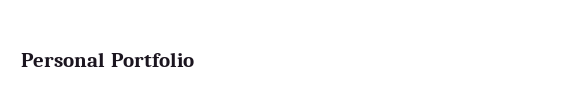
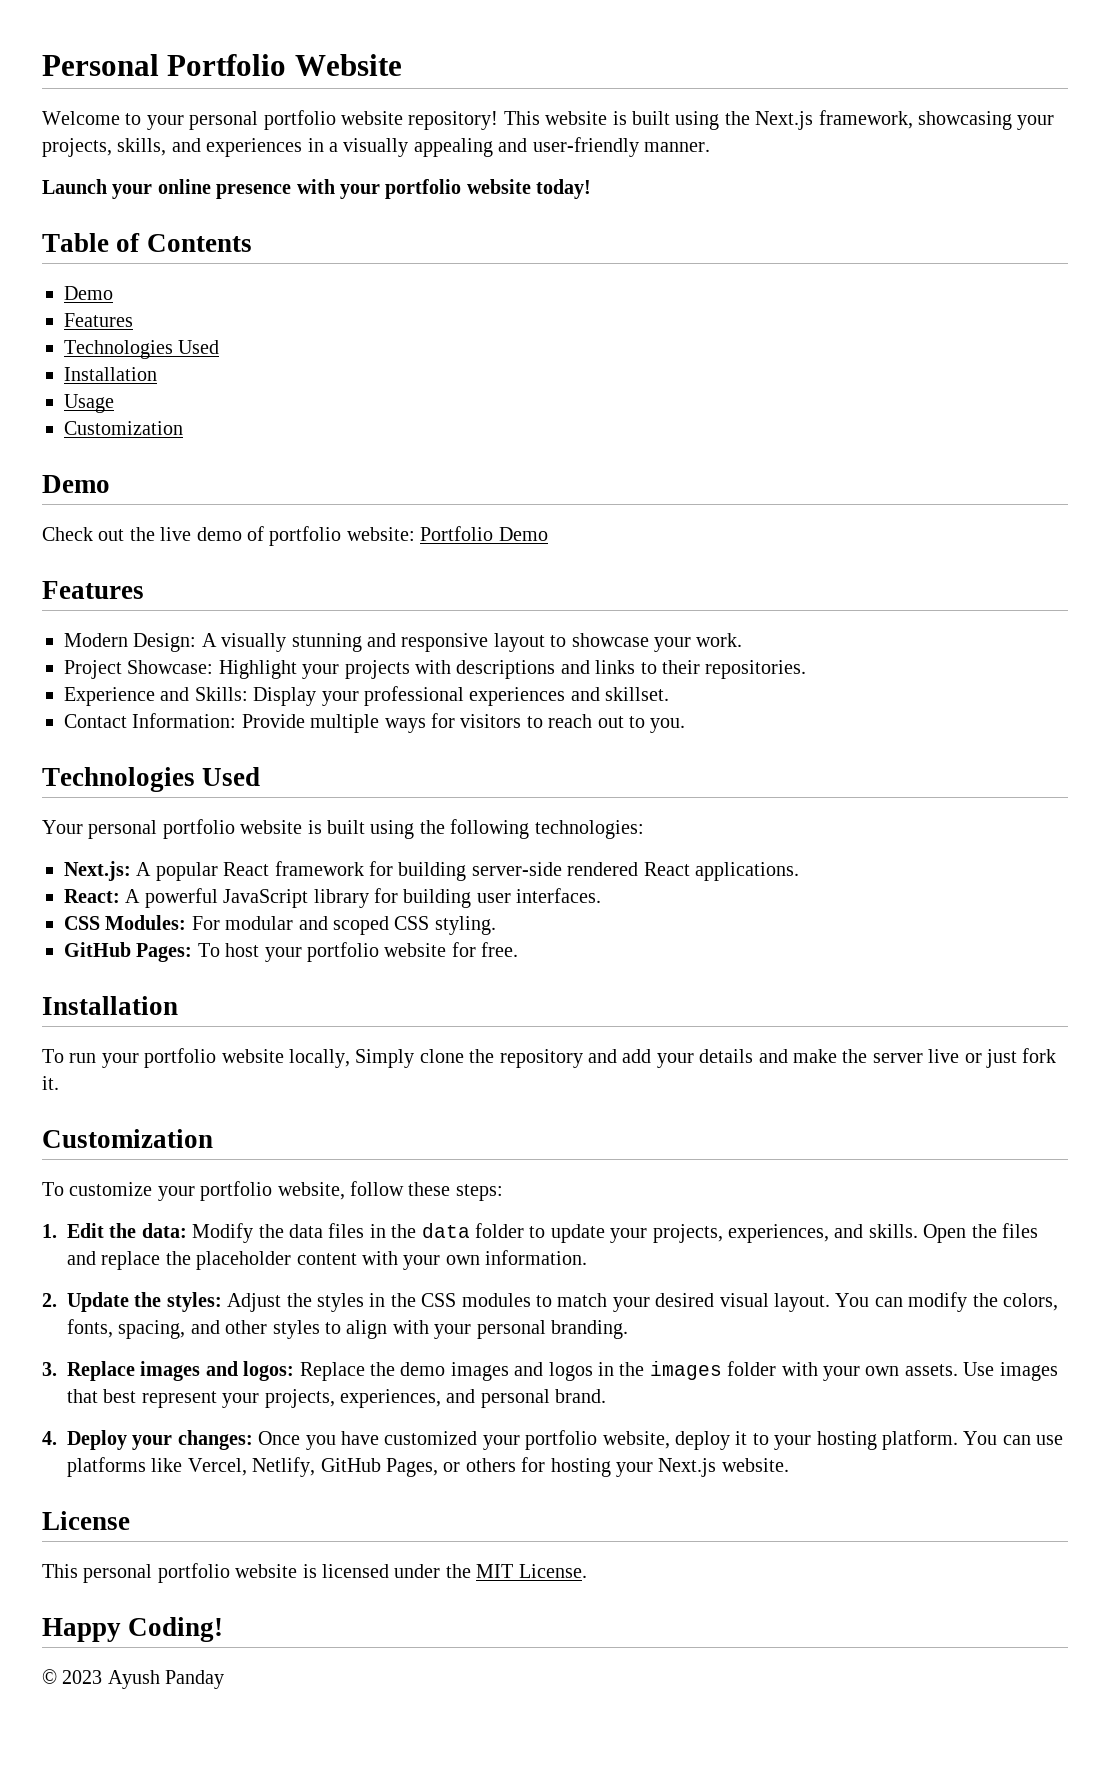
(194, 59) none -> [294,54,402,76] [42,110,1055,130] [42,137,710,157] [42,179,592,199] [42,233,252,252] [64,286,113,300] [64,313,133,327] [64,340,220,359] [64,367,157,381] [64,394,114,413] [64,421,183,435] [42,475,110,493] [42,526,548,546] [42,581,144,599] [64,633,743,652] [64,660,807,679] [64,686,670,706] [64,713,686,733] [42,767,261,792] [42,819,644,839] [64,861,799,881] [64,888,602,908] [64,915,496,935] [64,942,519,962] [42,996,178,1015] [42,1048,1057,1068] [42,1076,59,1090] [42,1129,213,1148] [42,1181,503,1201] [42,1223,1038,1243] [67,1250,588,1270] [42,1292,1058,1312] [67,1319,628,1339] [42,1361,1058,1381] [67,1389,607,1408] [42,1430,1064,1450] [67,1457,789,1477] [42,1511,130,1530] [42,1563,587,1583] [42,1617,224,1642] [42,1669,225,1689] Website // Welcome to your personal portfolio website repository! This website is built using the Next.js framework, showcasing your projects, skills, and experiences in a visually appealing and user-friendly manner. // Launch your online presence with your portfolio website today! // Table of Contents // Demo // Features // Technologies Used // Installation // Usage // Customization // Demo // Check out the live demo of portfolio website: Portfolio Demo // Features // Modern Design: A visually stunning and responsive layout to showcase your work. // Project Showcase: Highlight your projects with descriptions and links to their repositories. // Experience and Skills: Display your professional experiences and skillset. // Contact Information: Provide multiple ways for visitors to reach out to you. // Technologies Used // Your personal portfolio website is built using the following technologies: // Next.js: A popular React framework for building server-side rendered React applications. // React: A powerful JavaScript library for building user interfaces. // CSS Modules: For modular and scoped CSS styling. // GitHub Pages: To host your portfolio website for free. // Installation // To run your portfolio website locally, Simply clone the repository and add your details and make the server live or just fork it. // Customization // To customize your portfolio website, follow these steps: // 1. Edit the data: Modify the data files in the data folder to update your projects, experiences, and skills. Open the files and replace the placeholder content with your own information. // 2. Update the styles: Adjust the styles in the CSS modules to match your desired visual layout. You can modify the colors, fonts, spacing, and other styles to align with your personal branding. // 3. Replace images and logos: Replace the demo images and logos in the images folder with your own assets. Use images that best represent your projects, experiences, and personal brand. // 4. Deploy your changes: Once you have customized your portfolio website, deploy it to your hosting platform. You can use platforms like Vercel, Netlify, GitHub Pages, or others for hosting your Next.js website. // License // This personal portfolio website is licensed under the MIT License. // Happy Coding! // © 2023 Ayush Panday

